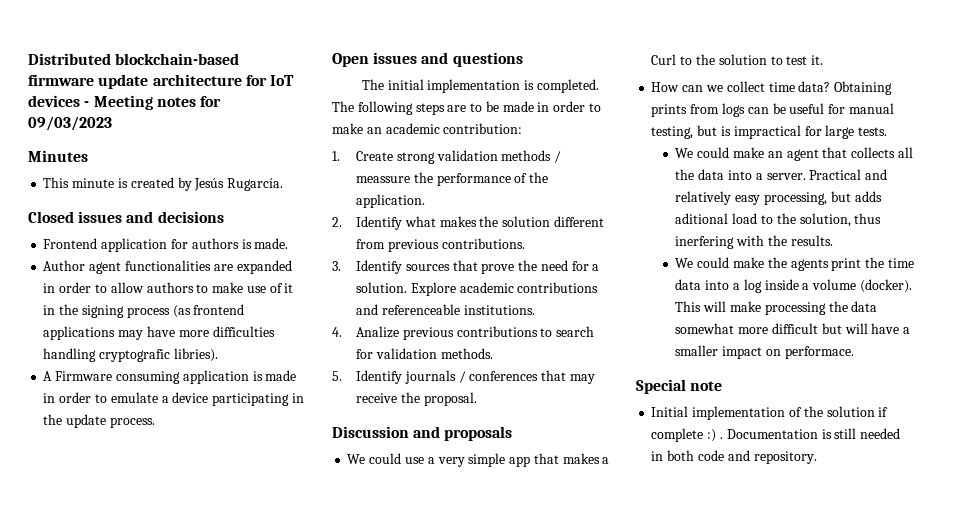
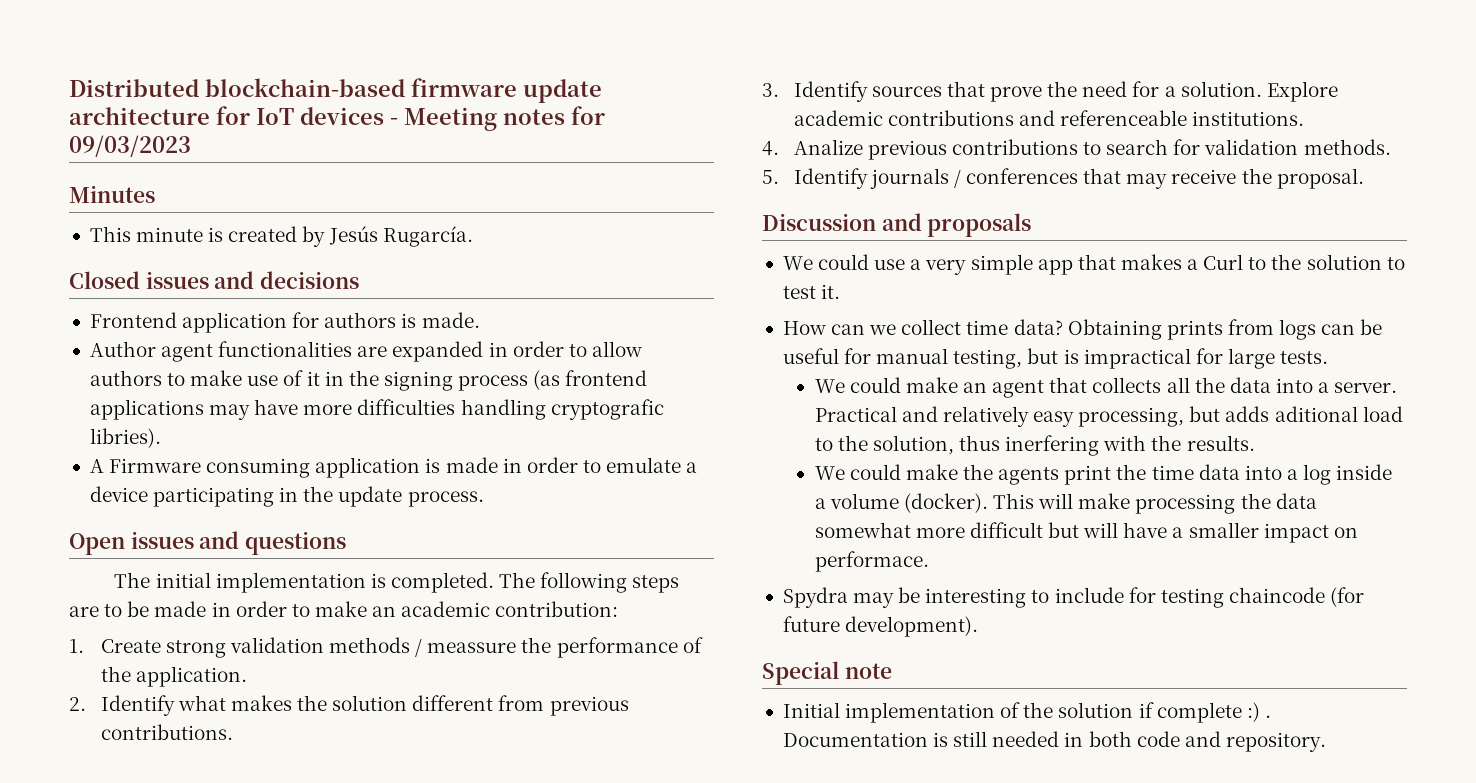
(854, 352) none -> [782,587,1365,608] [782,616,979,637] // Spydra may be interesting to include for testing chaincode (for future development).

